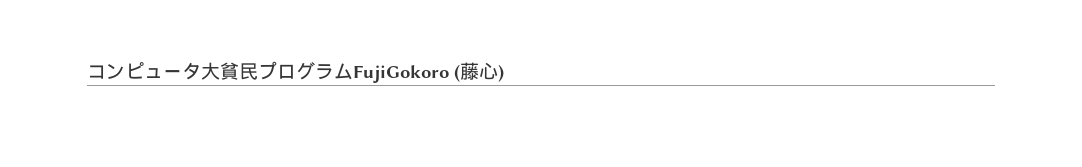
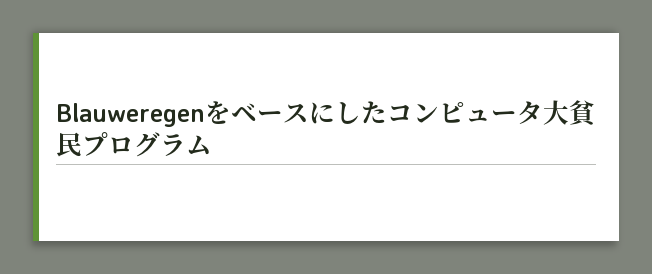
(87, 72) none -> [56,101,387,127] Blauweregenをベースにした
[353,62,504,83] FujiGokoro (藤心) -> (212, 145) none

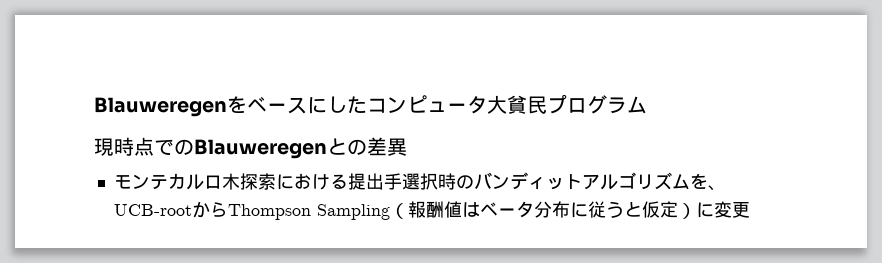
(212, 145) none -> [94,137,407,159] [113,172,726,191] [113,201,750,220] // 現時点でのBlauweregenとの差異 // モンテカルロ木探索における提出手選択時のバンディットアルゴリズムを、UCB-rootからThompson Sampling（報酬値はベータ分布に従うと仮定）に変更

